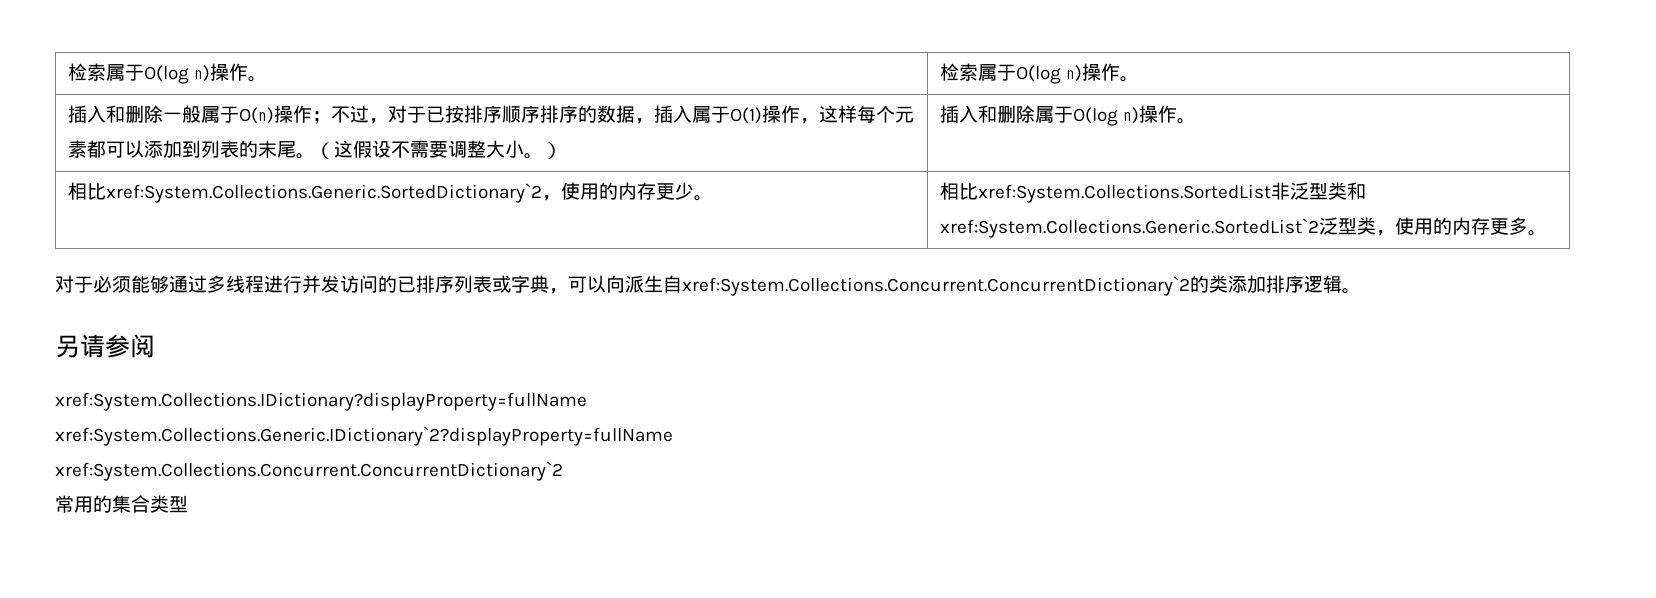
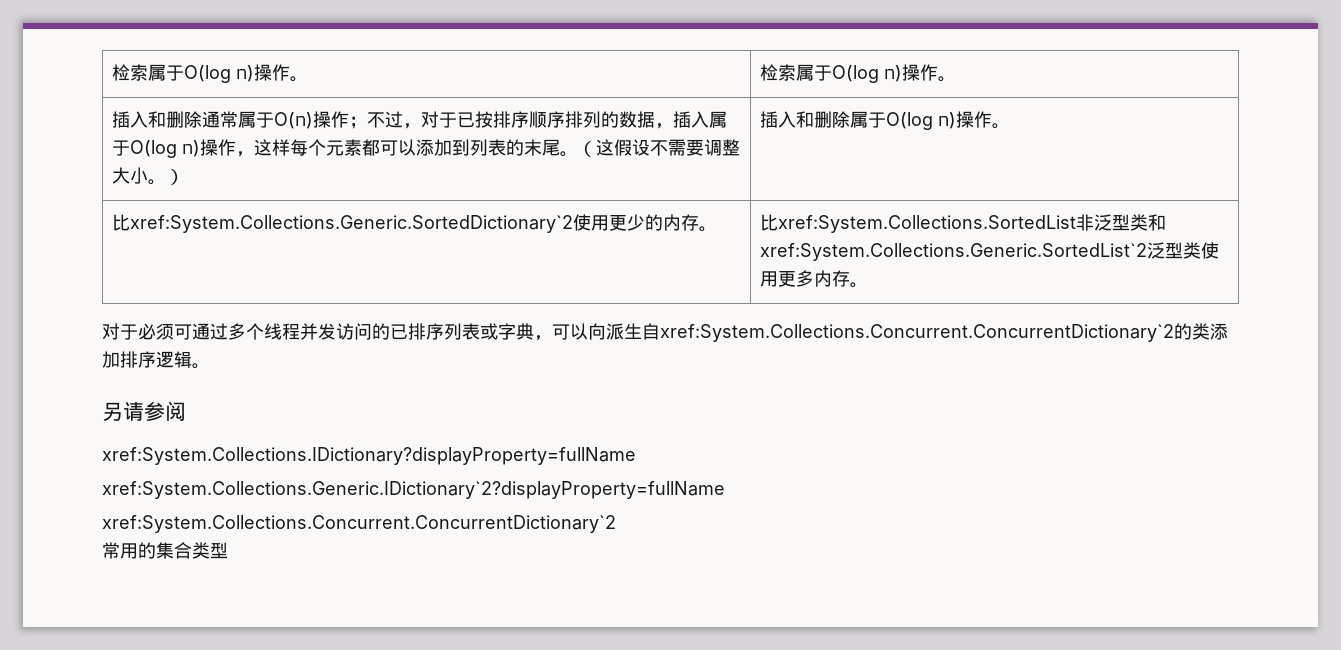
[162,105,201,123] 一般 -> [202,111,239,128] 通常
[558,105,578,123] 序 -> [583,111,602,128] 列
[729,107,762,124] O(1) -> [130,140,201,158] O(log n)
[67,182,713,203] [939,182,959,200] 相比xref:System.Collections.Generic.SortedDictionary`2，使用的内存更少。 | 相 -> [112,214,718,233] 比xref:System.Collections.Generic.SortedDictionary`2使用更少的内存。 |
[1375,217,1528,236] ，使用的内存更多 -> [1201,242,1220,259] [760,270,851,287] 使用更多内存
[131,275,302,293] 能够通过多线程进行 -> [174,323,300,340] 可通过多个线程

